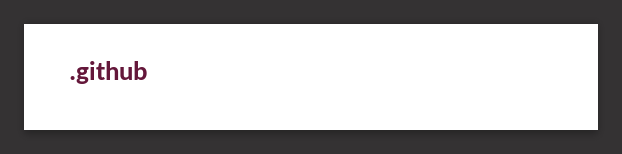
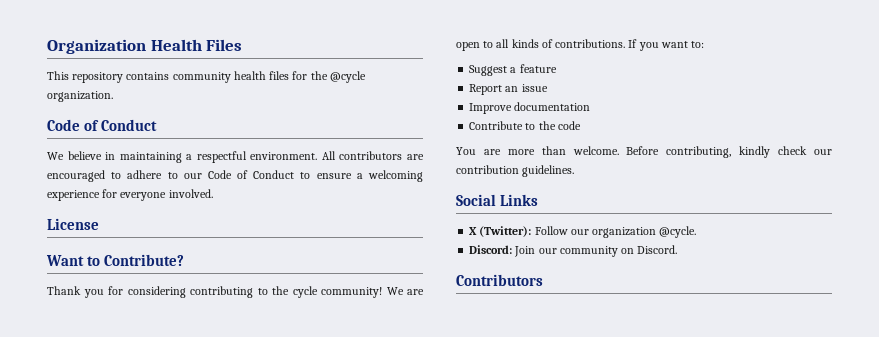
[69,61,147,84] .github -> [47,39,243,54] [47,71,366,83] [47,91,113,102] [47,119,158,131] [47,151,424,163] [47,170,424,182] [47,189,213,201] [47,218,99,230] [46,254,185,266] [47,286,424,298] [456,39,705,51] [469,64,557,76] [469,84,548,95] [469,102,591,114] [469,121,581,130] [456,146,832,158] [456,165,575,177] [456,194,539,206] [469,226,697,238] [469,245,678,257] [456,274,543,286] Organization Health Files // This repository contains community health files for the @cycle organization. // Code of Conduct // We believe in maintaining a respectful environment. All contributors are encouraged to adhere to our Code of Conduct to ensure a welcoming experience for everyone involved. // License // Want to Contribute? // Thank you for considering contributing to the cycle community! We are open to all kinds of contributions. If you want to: // Suggest a feature // Report an issue // Improve documentation // Contribute to the code // You are more than welcome. Before contributing, kindly check our contribution guidelines. // Social Links // X (Twitter): Follow our organization @cycle. // Discord: Join our community on Discord. // Contributors

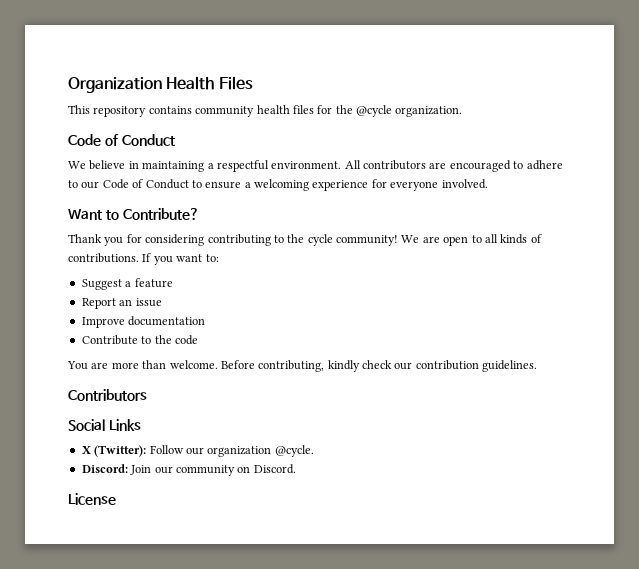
[47,218,99,230] // License -> (488, 184) none
(575, 171) none -> [68,389,147,401] // Contributors
[456,274,543,286] Contributors -> [68,493,116,505] License

